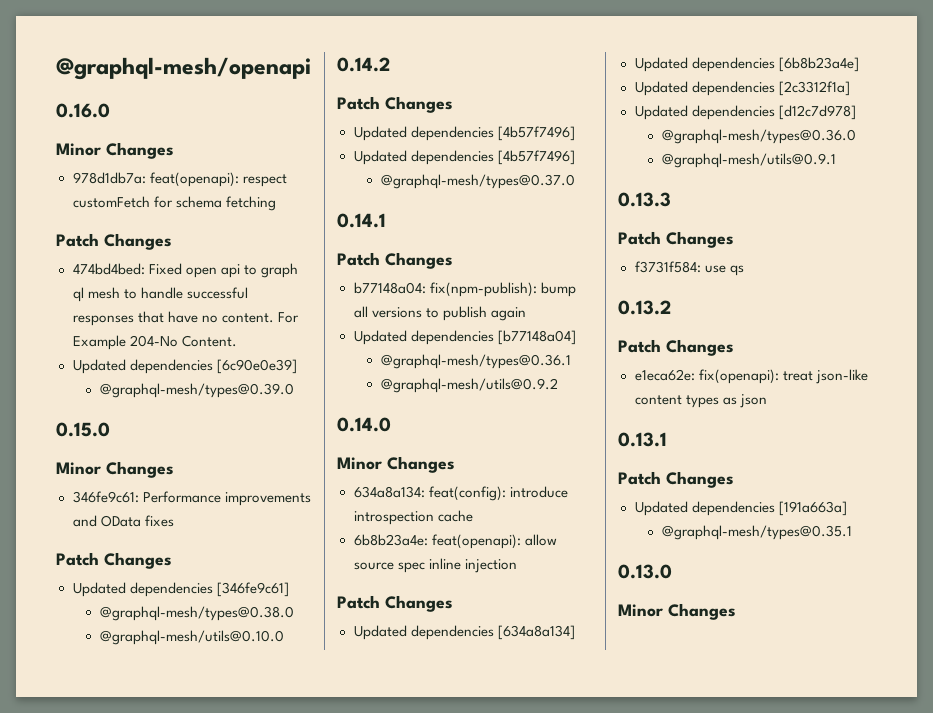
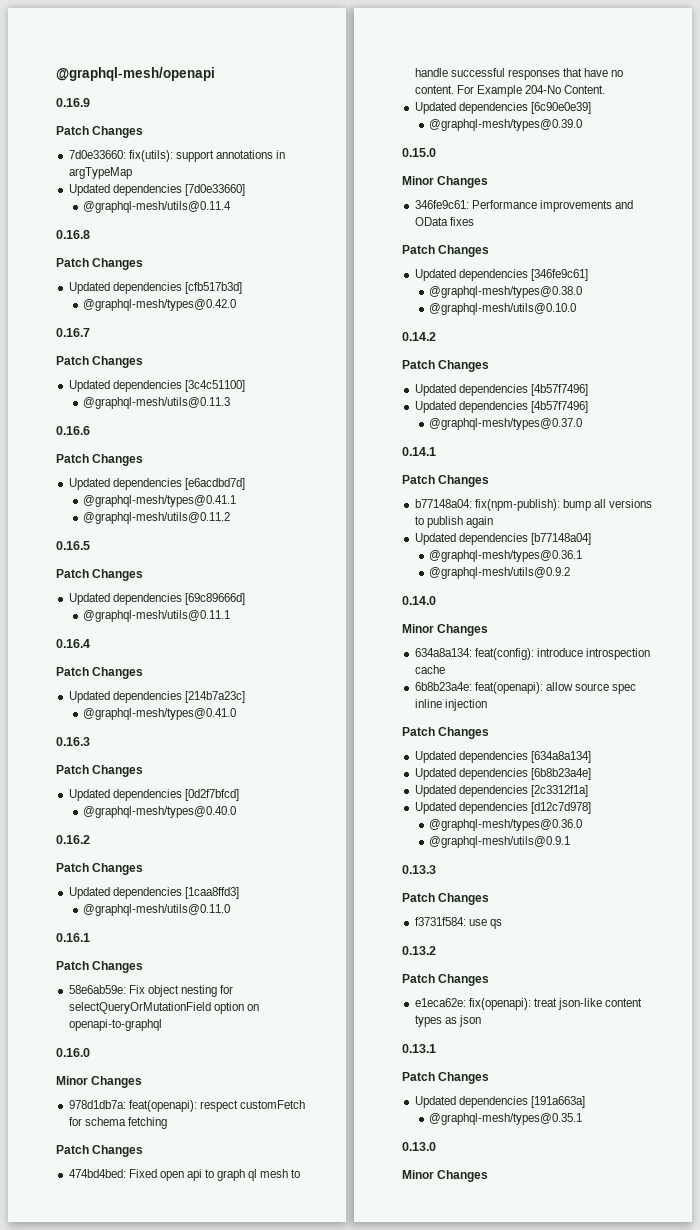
(311, 68) none -> [56,98,90,107] [56,126,144,138] [68,150,286,162] [68,167,132,179] [68,184,245,196] [83,201,232,213] [56,230,90,239] [56,258,144,270] [68,282,242,294] [83,299,237,311] [56,328,90,337] [56,356,144,368] [68,380,245,392] [83,397,231,409] [56,426,90,435] [56,454,144,466] [68,478,245,490] [83,495,237,507] [83,512,231,524] [56,541,90,550] [56,569,144,581] [68,593,245,605] [83,610,231,622] [56,639,90,648] [56,667,144,679] [68,691,245,703] [83,708,237,720] [56,737,90,746] [56,765,144,777] [68,789,239,801] [83,806,237,818] [56,835,90,844] [56,863,144,875] [68,887,239,899] [83,904,231,916] [56,933,90,942] [56,961,144,973] [68,985,234,997] [68,1002,259,1014] [68,1019,162,1031] // 0.16.9 // Patch Changes // 7d0e33660: fix(utils): support annotations in argTypeMap // Updated dependencies [7d0e33660] // @graphql-mesh/utils@0.11.4 // 0.16.8 // Patch Changes // Updated dependencies [cfb517b3d] // @graphql-mesh/types@0.42.0 // 0.16.7 // Patch Changes // Updated dependencies [3c4c51100] // @graphql-mesh/utils@0.11.3 // 0.16.6 // Patch Changes // Updated dependencies [e6acdbd7d] // @graphql-mesh/types@0.41.1 // @graphql-mesh/utils@0.11.2 // 0.16.5 // Patch Changes // Updated dependencies [69c89666d] // @graphql-mesh/utils@0.11.1 // 0.16.4 // Patch Changes // Updated dependencies [214b7a23c] // @graphql-mesh/types@0.41.0 // 0.16.3 // Patch Changes // Updated dependencies [0d2f7bfcd] // @graphql-mesh/types@0.40.0 // 0.16.2 // Patch Changes // Updated dependencies [1caa8ffd3] // @graphql-mesh/utils@0.11.0 // 0.16.1 // Patch Changes // 58e6ab59e: Fix object nesting for selectQueryOrMutationField option on openapi-to-graphql

